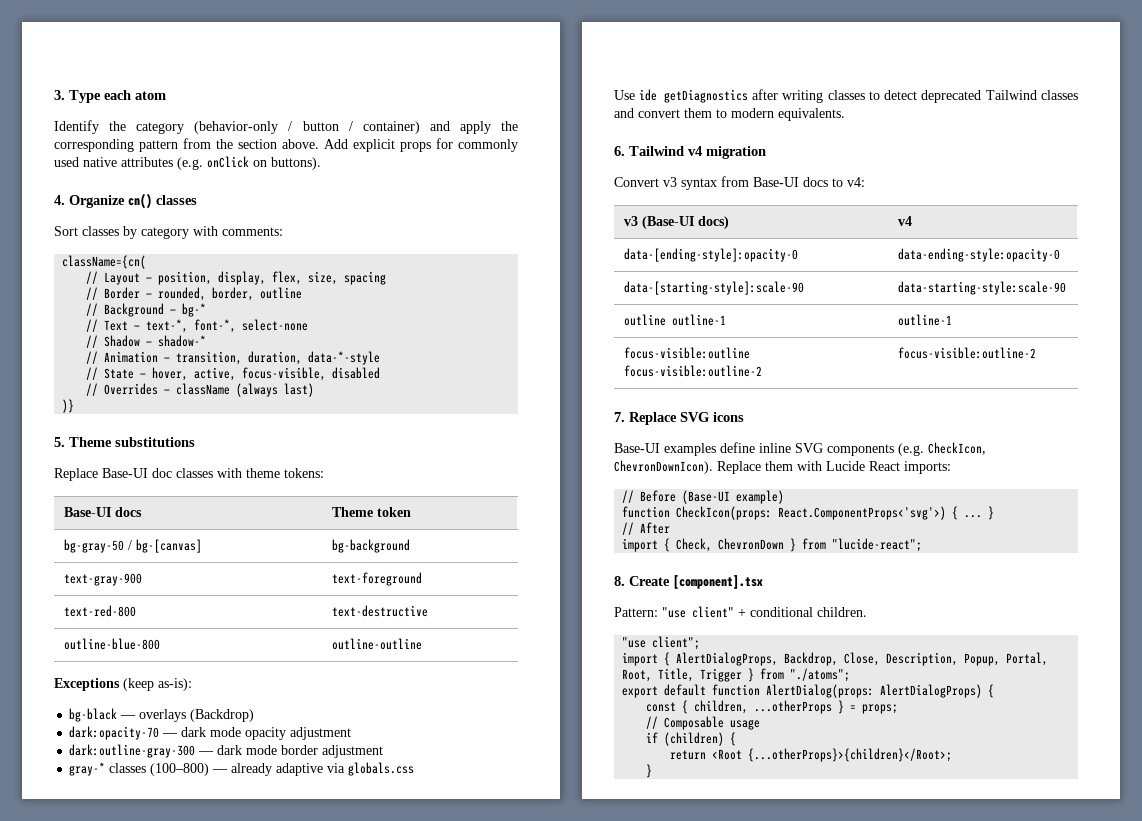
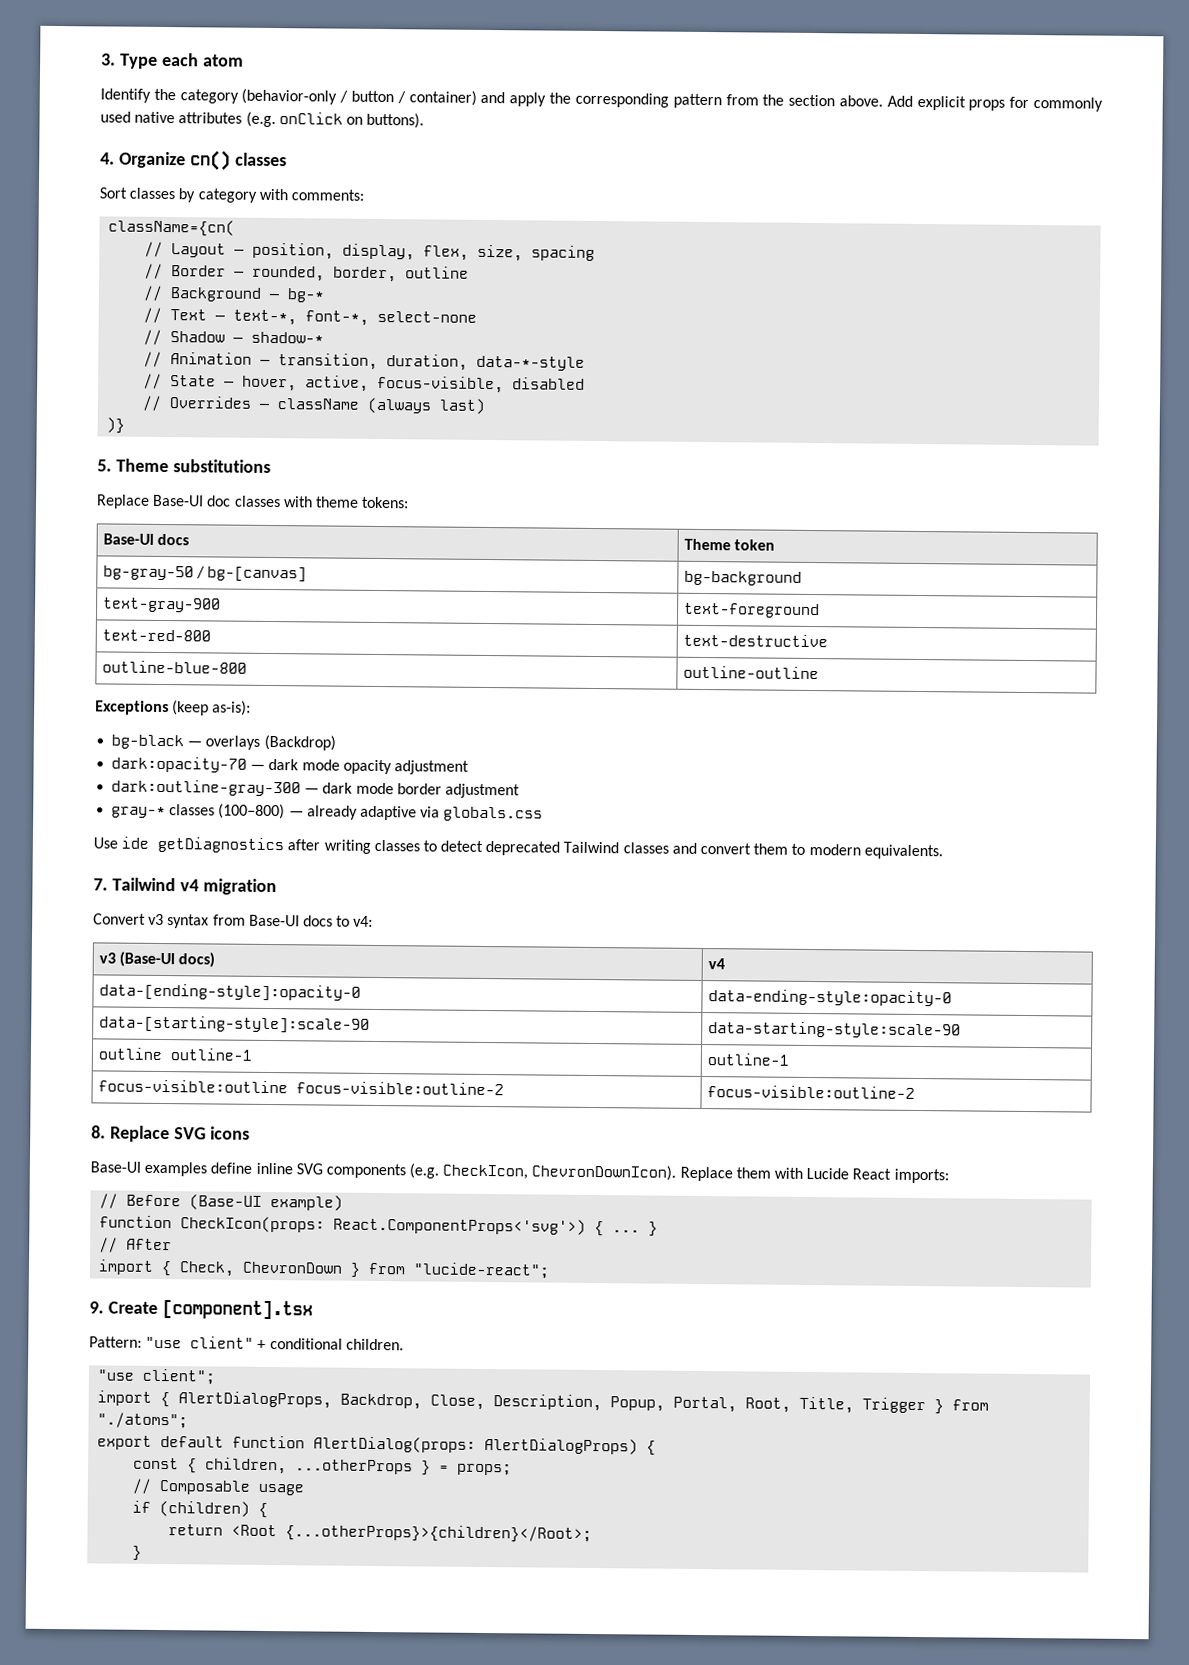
[614,146,625,156] 6. -> [93,878,108,891] 7.
[614,412,625,422] 7. -> [91,1125,106,1139] 8.
[614,576,625,586] 8. -> [89,1301,104,1314] 9.

